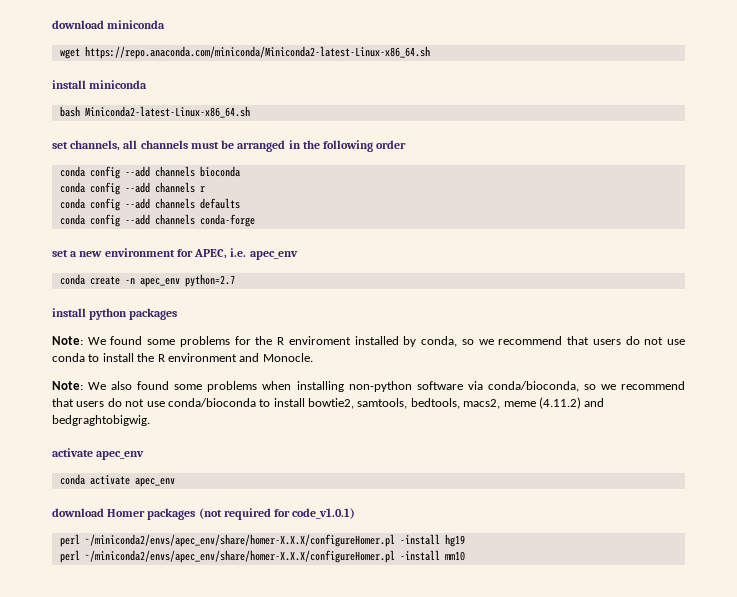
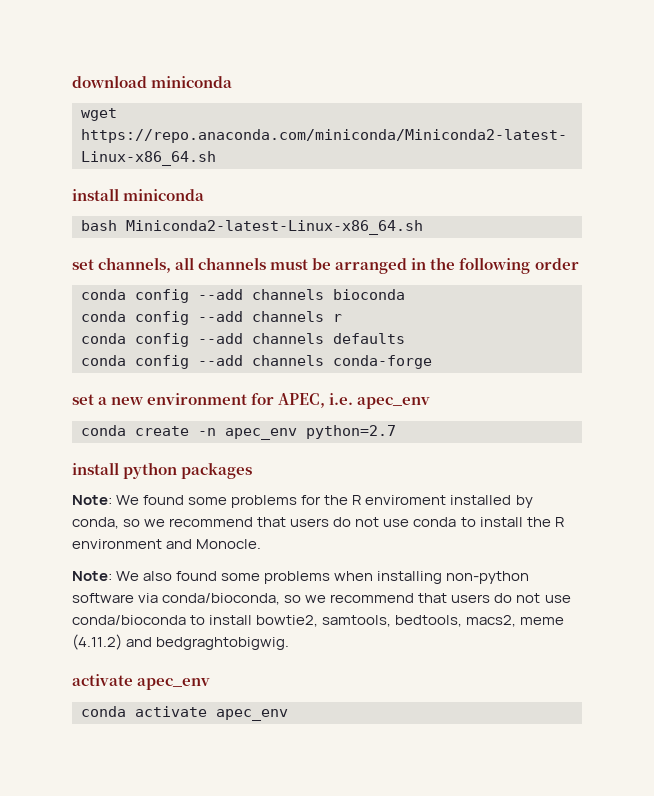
[52,508,356,520] [59,534,465,547] [59,550,465,563] // download Homer packages (not required for code_v1.0.1) // perl ~/miniconda2/envs/apec_env/share/homer-X.X.X/configureHomer.pl -install hg19 // perl ~/miniconda2/envs/apec_env/share/homer-X.X.X/configureHomer.pl -install mm10 -> (288, 715) none

